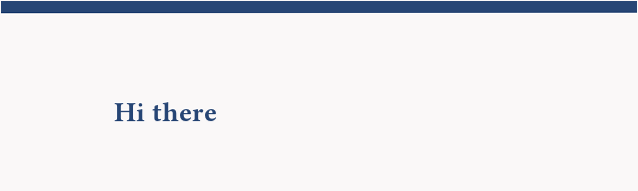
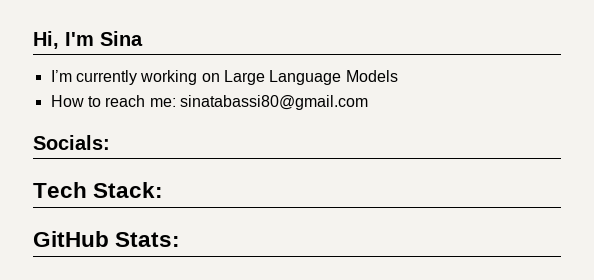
[114,102,219,122] Hi there -> [33,31,143,49] [50,70,398,85] [50,95,368,110] [33,135,110,150] [33,182,164,198] [33,231,181,247] Hi, I'm Sina // I’m currently working on Large Language Models // How to reach me: sinatabassi80@gmail.com // Socials: // Tech Stack: // GitHub Stats:

